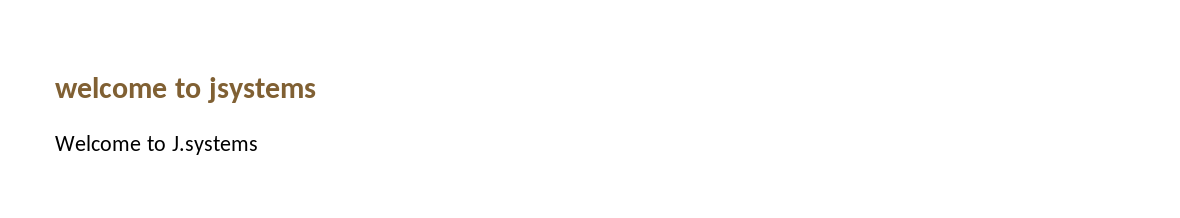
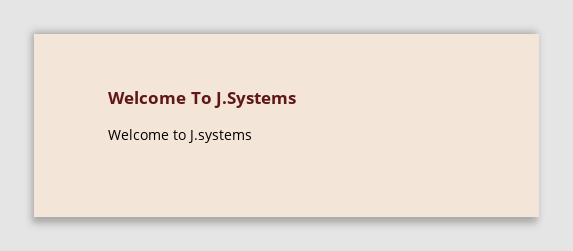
[55,77,316,103] welcome to jsystems -> [108,91,297,108] Welcome To J.Systems

